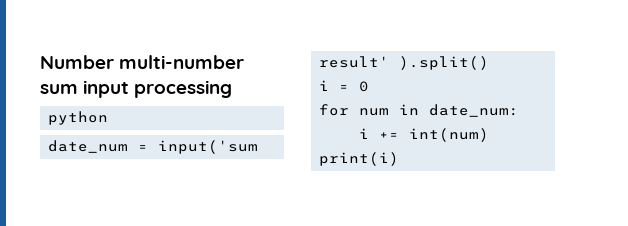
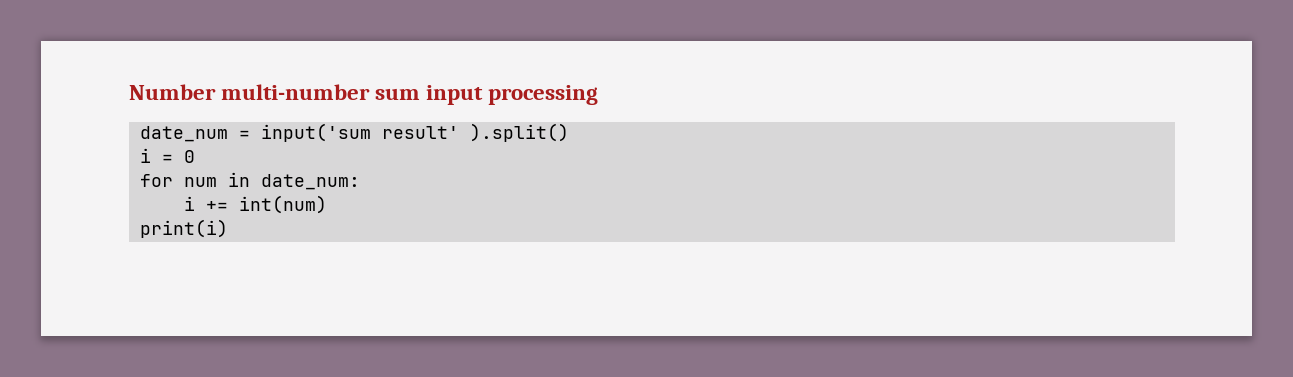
[48,111,109,125] // python -> (599, 95) none

